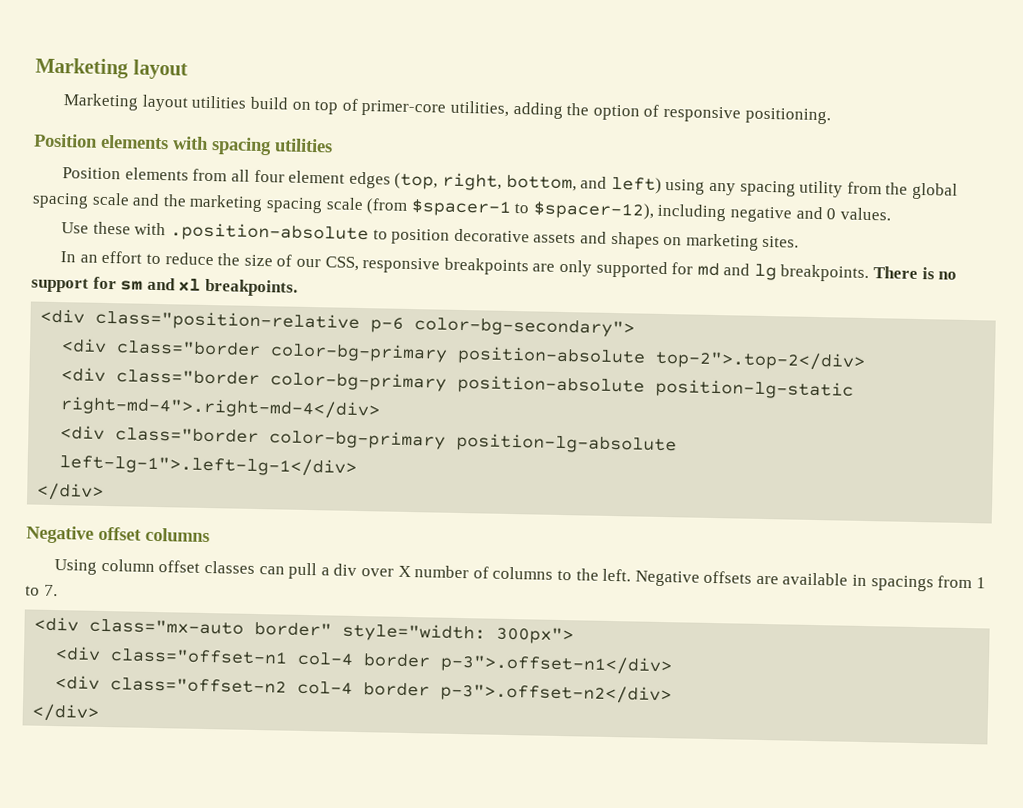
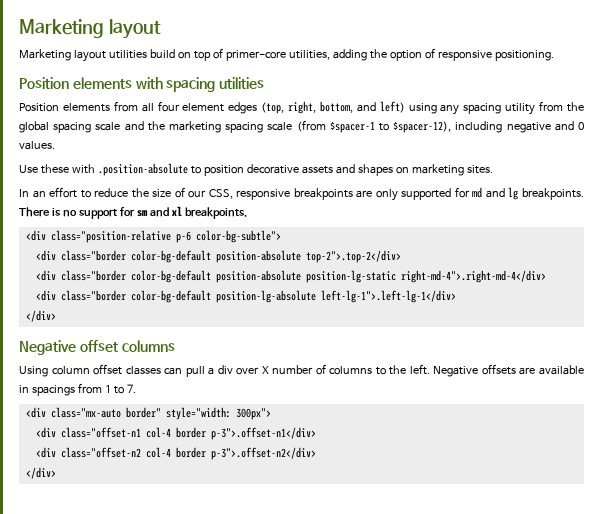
[414,317,636,338] [61,338,449,363] color-bg-secondary"> // <div class="border color-bg-primary -> [195,230,281,243] [35,250,211,263] color-bg-subtle"> // <div class="border color-bg-default
[270,371,448,392] color-bg-primary -> [130,270,211,283] color-bg-default
[269,429,447,450] color-bg-primary -> [130,290,211,303] color-bg-default

